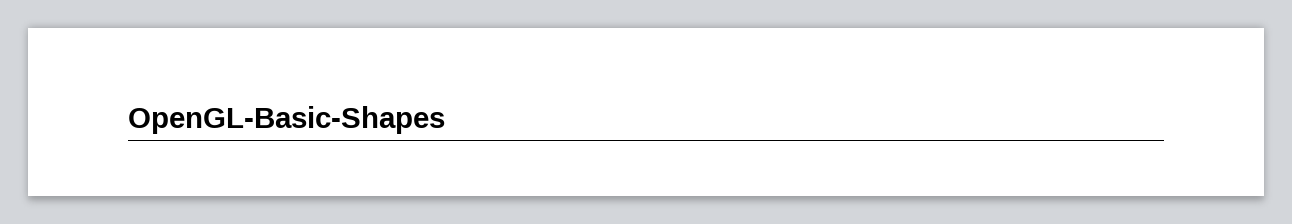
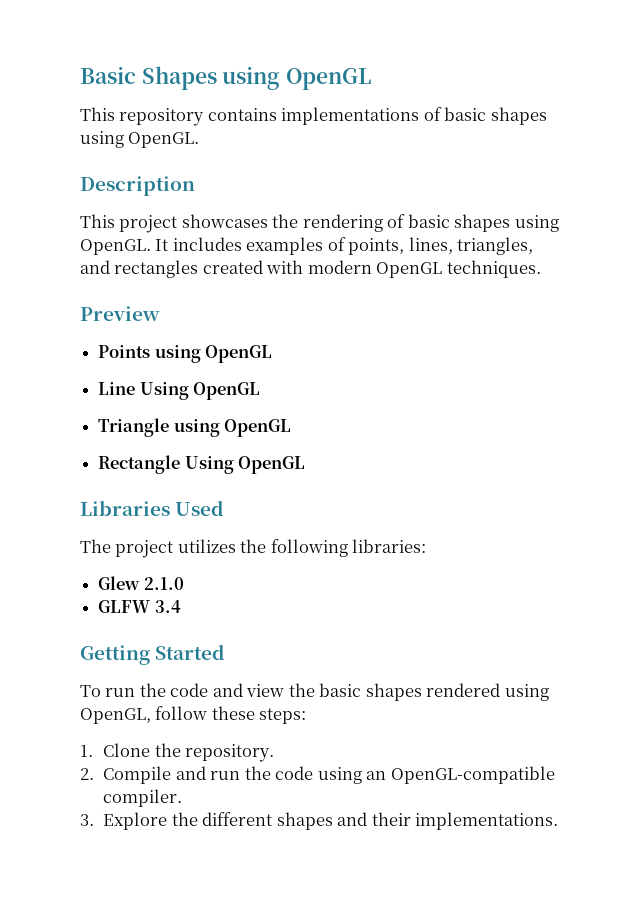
[128,106,445,134] OpenGL-Basic-Shapes -> [80,66,372,90] [80,107,547,126] [80,131,200,148] [80,176,195,196] [80,214,559,233] [80,237,534,255] [80,260,541,278] [80,306,160,321] [98,345,273,363] [98,382,261,400] [98,418,292,437] [98,455,306,474] [80,500,225,516] [80,539,427,558] [98,576,184,590] [98,600,181,613] [80,644,226,665] [80,683,549,701] [80,706,307,724] [80,743,275,762] [80,766,555,784] [103,789,183,807] [80,812,559,830] Basic Shapes using OpenGL // This repository contains implementations of basic shapes using OpenGL. // Description // This project showcases the rendering of basic shapes using OpenGL. It includes examples of points, lines, triangles, and rectangles created with modern OpenGL techniques. // Preview // Points using OpenGL // Line Using OpenGL // Triangle using OpenGL // Rectangle Using OpenGL // Libraries Used // The project utilizes the following libraries: // Glew 2.1.0 // GLFW 3.4 // Getting Started // To run the code and view the basic shapes rendered using OpenGL, follow these steps: // 1. Clone the repository. // 2. Compile and run the code using an OpenGL-compatible compiler. // 3. Explore the different shapes and their implementations.

